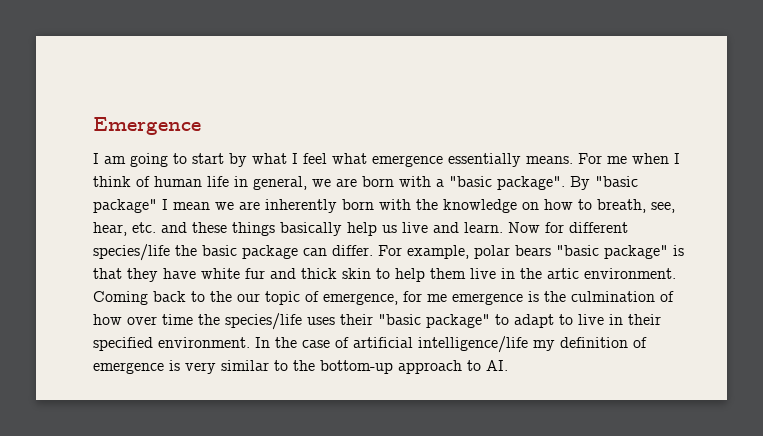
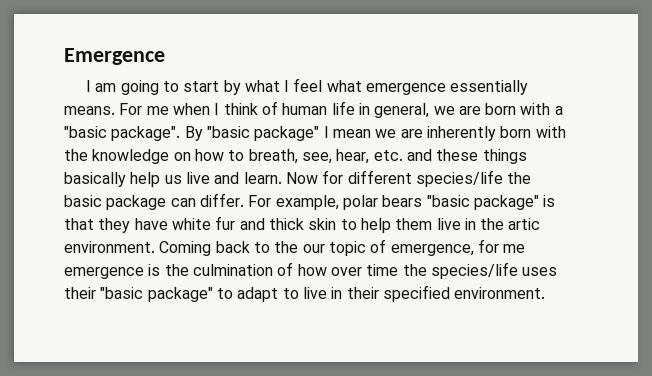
[255,336,647,353] [93,360,508,374] In the case of artificial intelligence/life my definition of emergence is very similar to the bottom-up approach to AI. -> (546, 293) none

